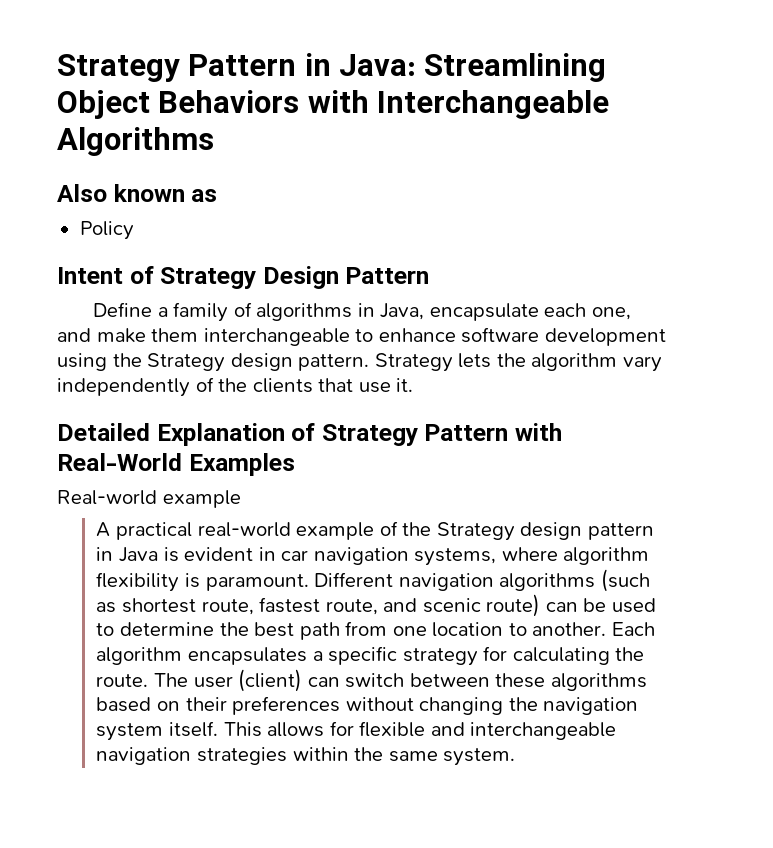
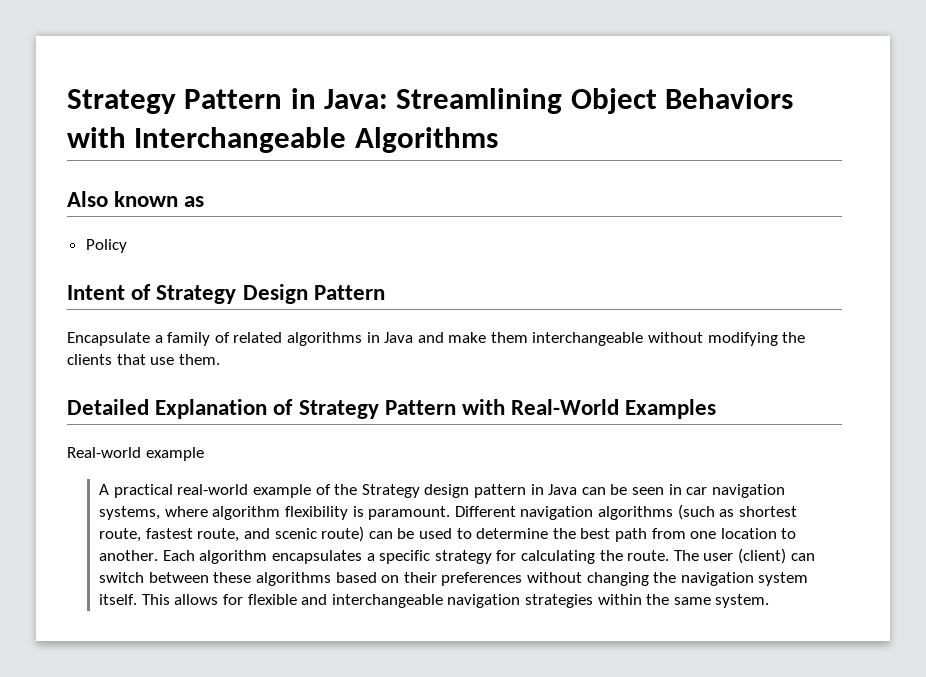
[93,302,153,317] Define -> [67,332,150,346] Encapsulate
(252, 309) none -> [233,332,283,343] related
[380,303,631,321] [57,327,666,346] [57,353,662,372] [57,377,214,397] Java, encapsulate each one, and make them interchangeable to enhance software development using the Strategy design pattern. Strategy lets the algorithm vary independently of -> [384,332,778,346] Java and make them interchangeable without modifying
[396,378,414,392] it. -> [178,354,220,365] them.
[163,547,254,562] is evident -> [581,484,664,495] can be seen

